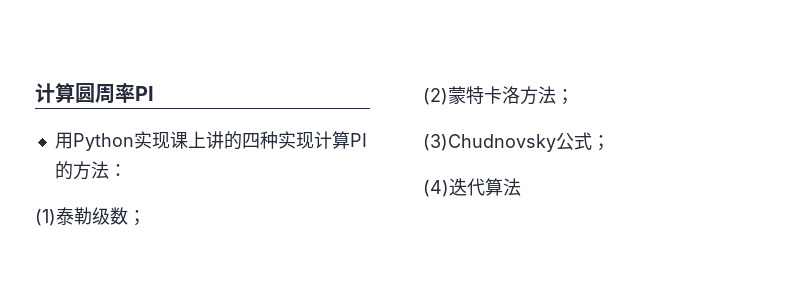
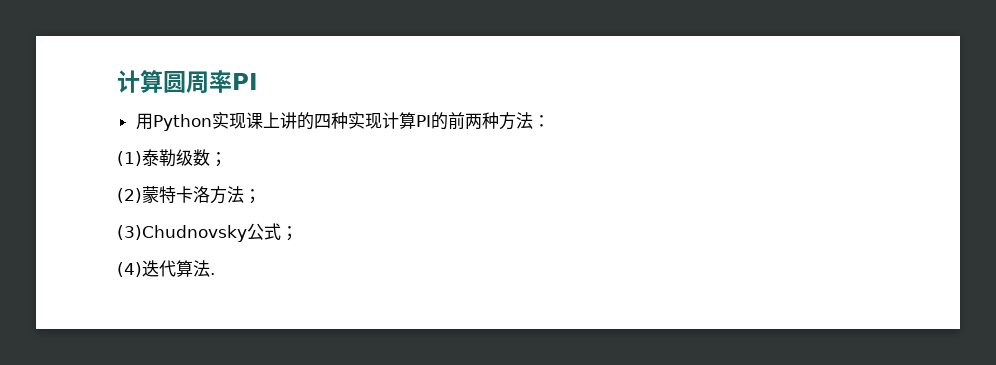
(73, 170) none -> [447,112,499,130] 前两种
(521, 187) none -> [210,273,215,275] .

